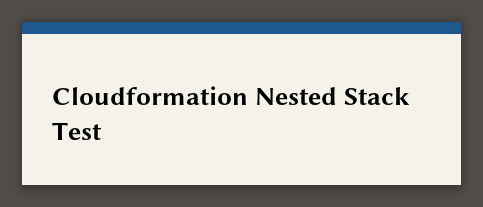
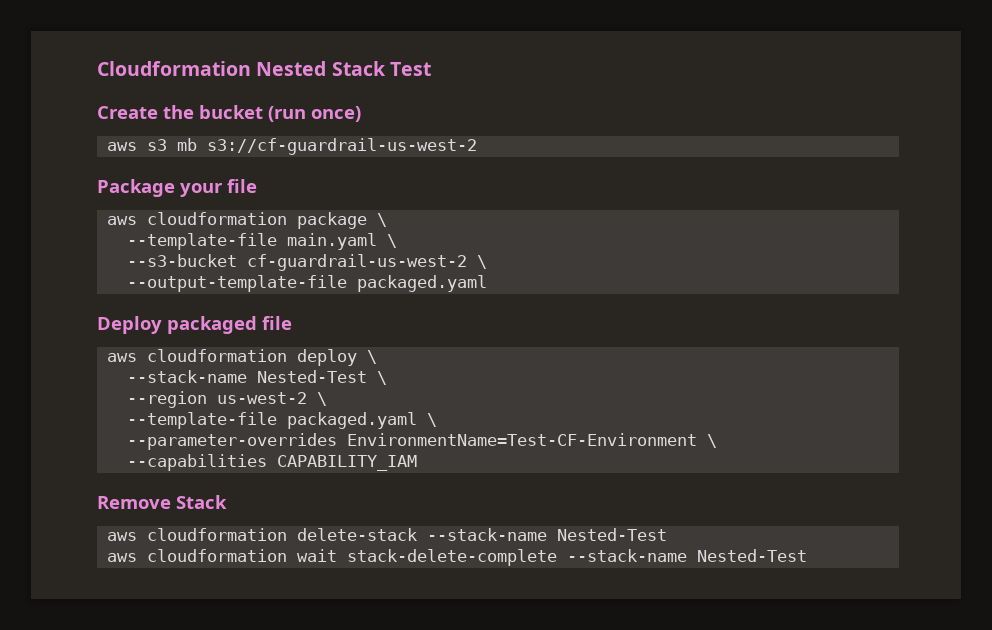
(102, 131) none -> [97,105,361,122] [106,138,477,155] [97,179,257,197] [106,212,387,229] [126,233,397,250] [126,254,487,271] [126,275,487,292] [97,316,292,334] [106,349,377,366] [126,370,387,385] [126,391,327,408] [126,412,437,429] [126,433,717,450] [126,454,417,471] [97,495,227,509] [106,528,667,541] [106,549,807,566] // Create the bucket (run once) // aws s3 mb s3://cf-guardrail-us-west-2 // Package your file // aws cloudformation package \ // --template-file main.yaml \ // --s3-bucket cf-guardrail-us-west-2 \ // --output-template-file packaged.yaml // Deploy packaged file // aws cloudformation deploy \ // --stack-name Nested-Test \ // --region us-west-2 \ // --template-file packaged.yaml \ // --parameter-overrides EnvironmentName=Test-CF-Environment \ // --capabilities CAPABILITY_IAM // Remove Stack // aws cloudformation delete-stack --stack-name Nested-Test // aws cloudformation wait stack-delete-complete --stack-name Nested-Test

